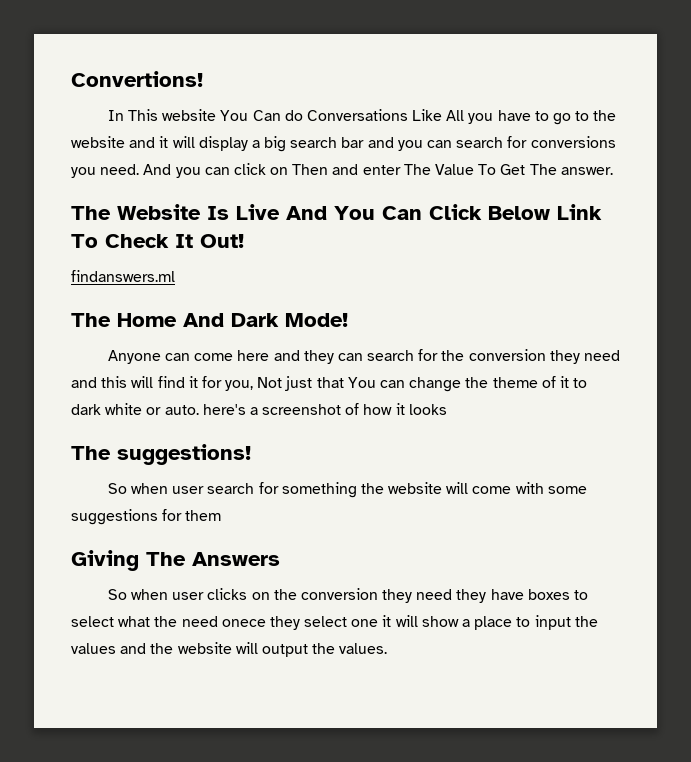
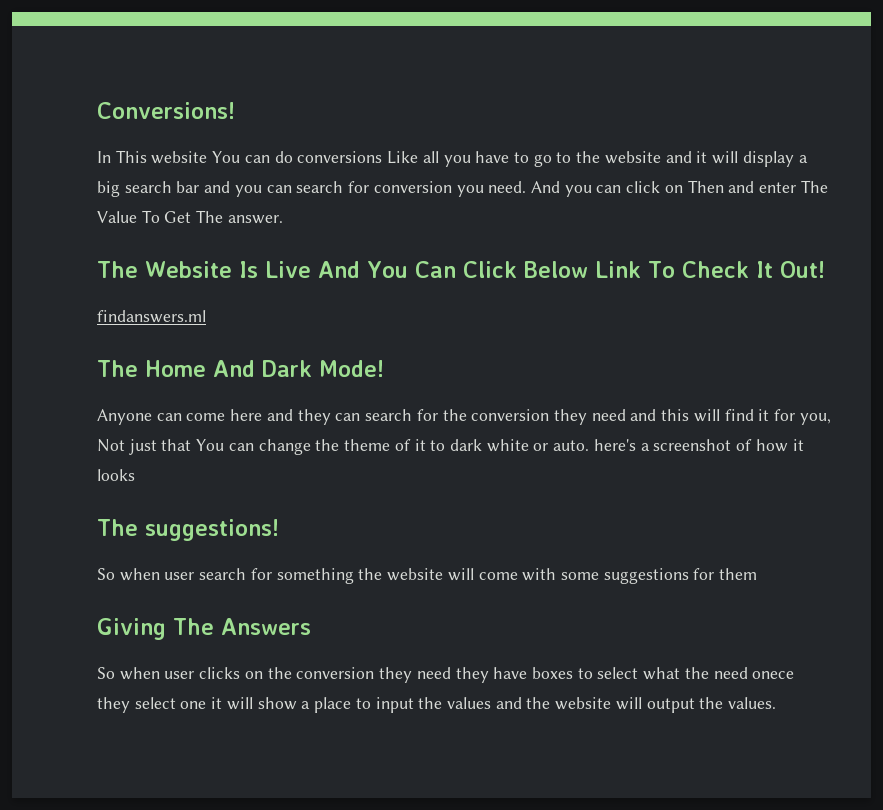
[71,71,203,87] Convertions! -> [97,102,235,119] Conversions!
[252,109,465,121] Can do Conversations Like All -> [244,151,439,164] can do conversions Like all
[530,136,616,148] conversions -> [373,181,452,193] conversion

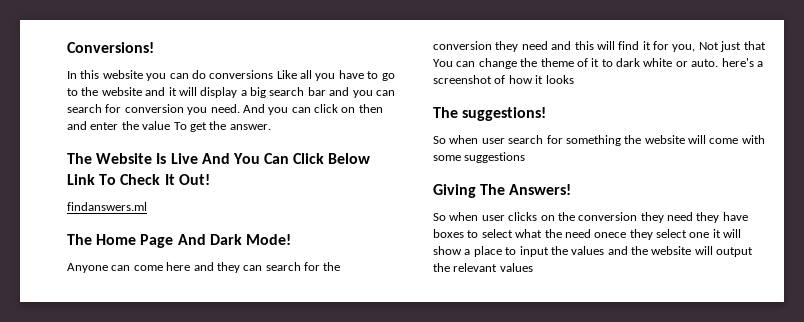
[115,150,241,164] This website You -> [80,70,167,81] this website you
[687,180,724,193] Then -> [358,104,383,113] then
[800,180,828,193] [97,210,224,223] The Value To Get The -> [121,121,227,132] the value To get the
(206, 368) none -> [140,234,174,248] Page
[693,568,758,580] for them -> (526, 157) none
[221,618,311,635] Answers -> [509,184,572,195] Answers!
[728,697,777,709] values. -> [453,263,533,272] relevant values

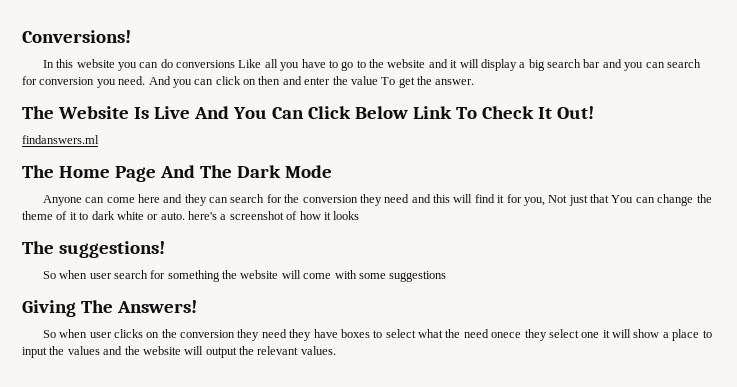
[209,234,291,245] Dark Mode! -> [199,165,332,178] The Dark Mode
[499,263,533,272] values -> [300,346,336,355] values.

